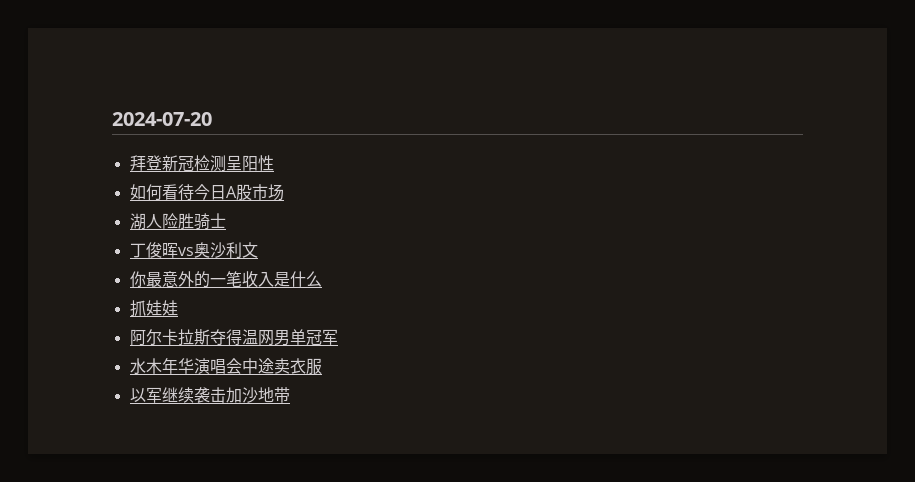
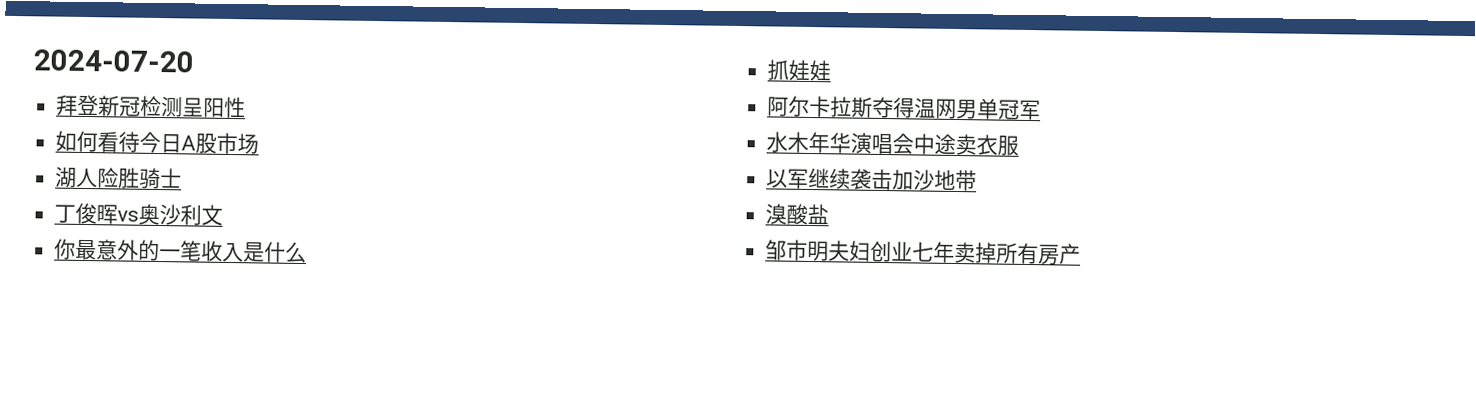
(290, 395) none -> [765,203,830,225] [765,239,1082,266] // 溴酸盐 // 邹市明夫妇创业七年卖掉所有房产

